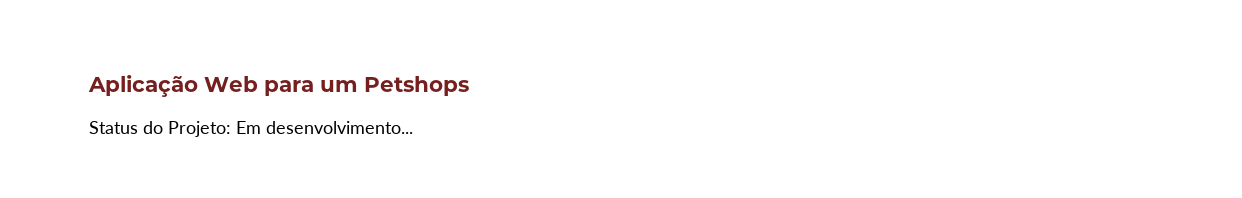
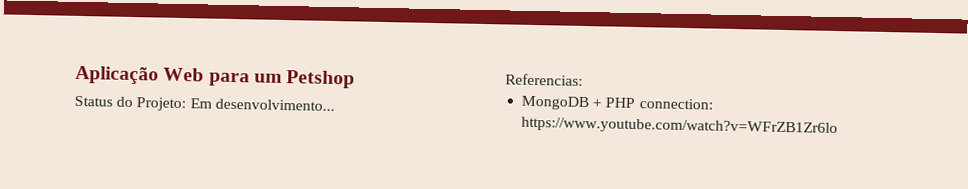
[364,76,469,96] Petshops -> [286,70,356,89] Petshop
(413, 127) none -> [505,73,583,86] [521,95,713,111] [521,116,839,137] // Referencias: // MongoDB + PHP connection: https://www.youtube.com/watch?v=WFrZB1Zr6lo

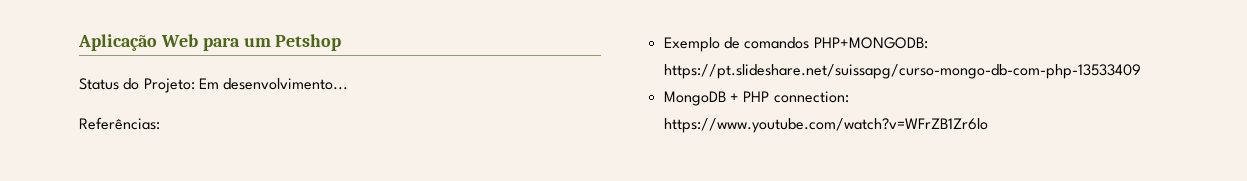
[505,73,583,86] Referencias: -> [79,117,160,130] [663,37,928,52] [663,64,1141,79] Referências: // Exemplo de comandos PHP+MONGODB: https://pt.slideshare.net/suissapg/curso-mongo-db-com-php-13533409

